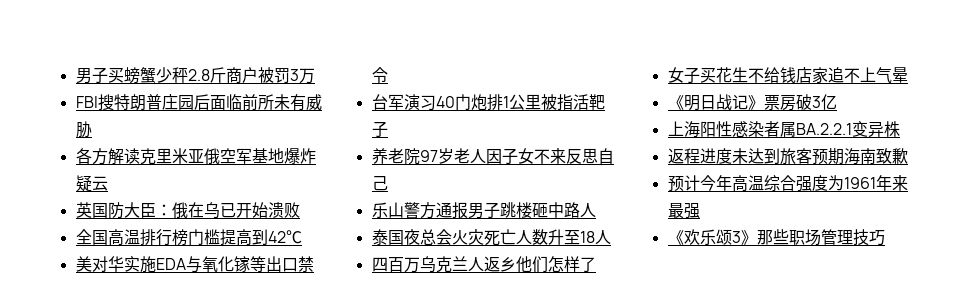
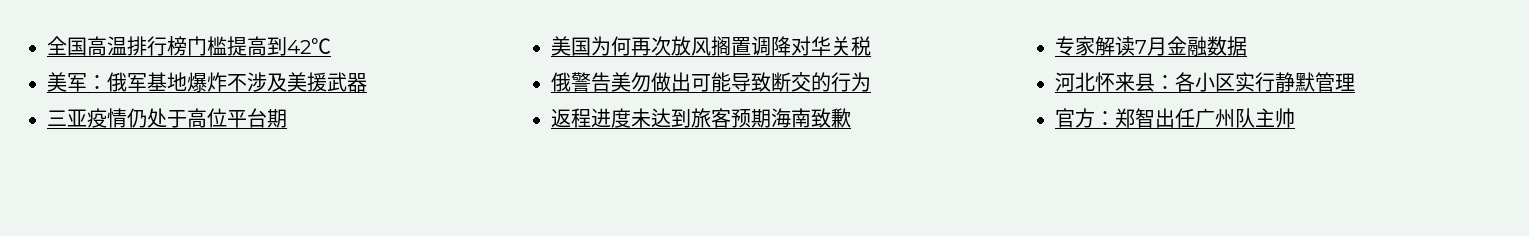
[75,67,315,84] [75,94,322,111] [75,121,92,138] [75,148,316,165] [75,175,108,192] [75,202,300,219] 男子买螃蟹少秤2.8斤商户被罚3万 // FBI搜特朗普庄园后面临前所未有威胁 // 各方解读克里米亚俄空军基地爆炸疑云 // 英国防大臣：俄在乌已开始溃败 // -> (47, 45) none
[91,256,314,273] [371,67,388,83] [371,94,605,111] [371,121,388,138] [371,148,614,165] [371,176,388,191] [371,202,596,219] [371,229,611,246] [371,256,596,273] [667,67,908,84] [667,94,837,111] [667,121,900,137] 对华实施EDA与氧化镓等出口禁令 // 台军演习40门炮排1公里被指活靶子 // 养老院97岁老人因子女不来反思自己 // 乐山警方通报男子跳楼砸中路人 // 泰国夜总会火灾死亡人数升至18人 // 四百万乌克兰人返乡他们怎样了 // 女子买花生不给钱店家追不上气晕 // 《明日战记》票房破3亿 // 上海阳性感染者属BA.2.2.1变异株 -> [67,72,367,93] [47,108,287,128] [551,36,871,56] [551,72,871,92] 军：俄军基地爆炸不涉及美援武器 // 三亚疫情仍处于高位平台期 // 美国为何再次放风搁置调降对华关税 // 俄警告美勿做出可能导致断交的行为
[667,175,908,192] [667,203,700,219] [667,229,885,246] 预计今年高温综合强度为1961年来最强 // 《欢乐颂3》那些职场管理技巧 -> [1055,36,1247,56] [1055,72,1355,92] [1055,108,1295,128] 专家解读7月金融数据 // 河北怀来县：各小区实行静默管理 // 官方：郑智出任广州队主帅

